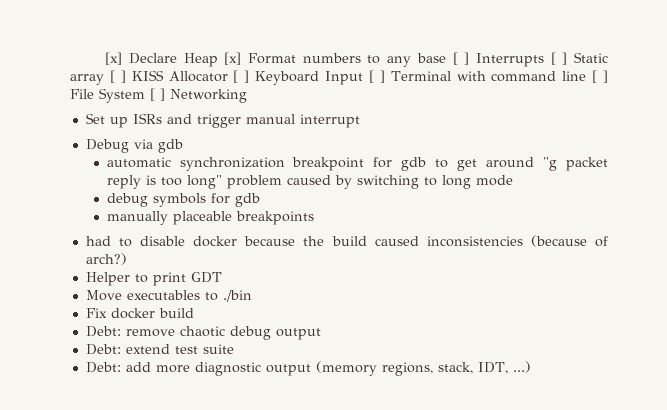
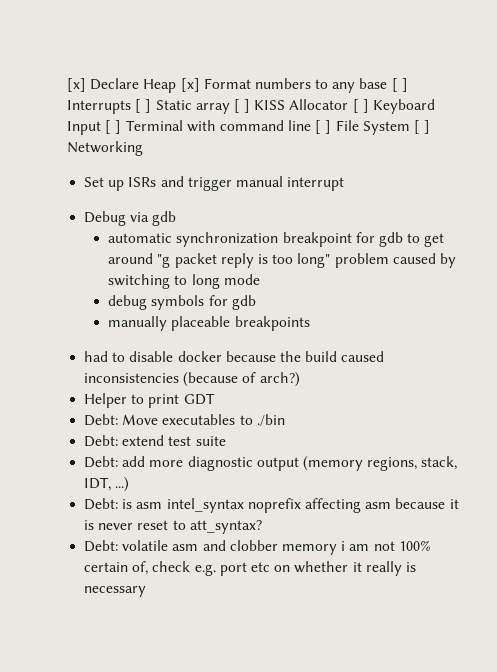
(222, 277) none -> [84,414,119,426] Debt:
[85,308,194,319] [85,326,321,340] // Fix docker build // Debt: remove chaotic debug output -> (285, 420) none
(531, 367) none -> [84,498,459,513] [84,520,262,534] [84,540,431,555] [84,561,416,576] [84,586,147,597] // Debt: is asm intel_syntax noprefix affecting asm because it is never reset to att_syntax? // Debt: volatile asm and clobber memory i am not 100% certain of, check e.g. port etc on whether it really is necessary

